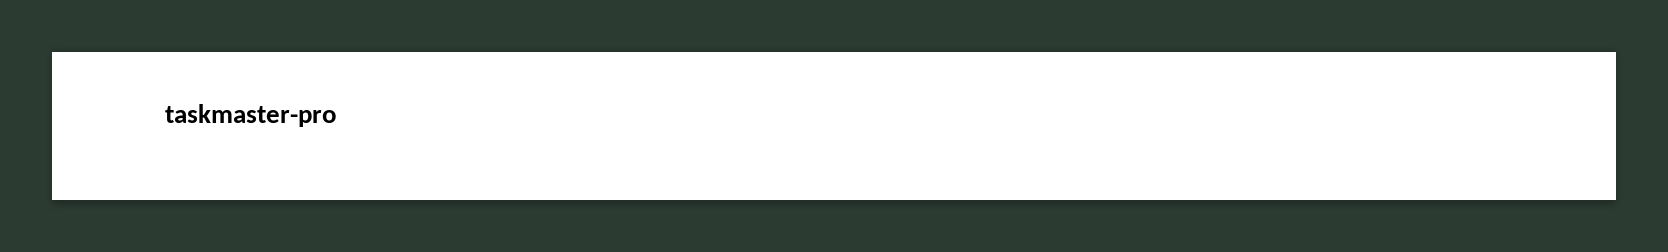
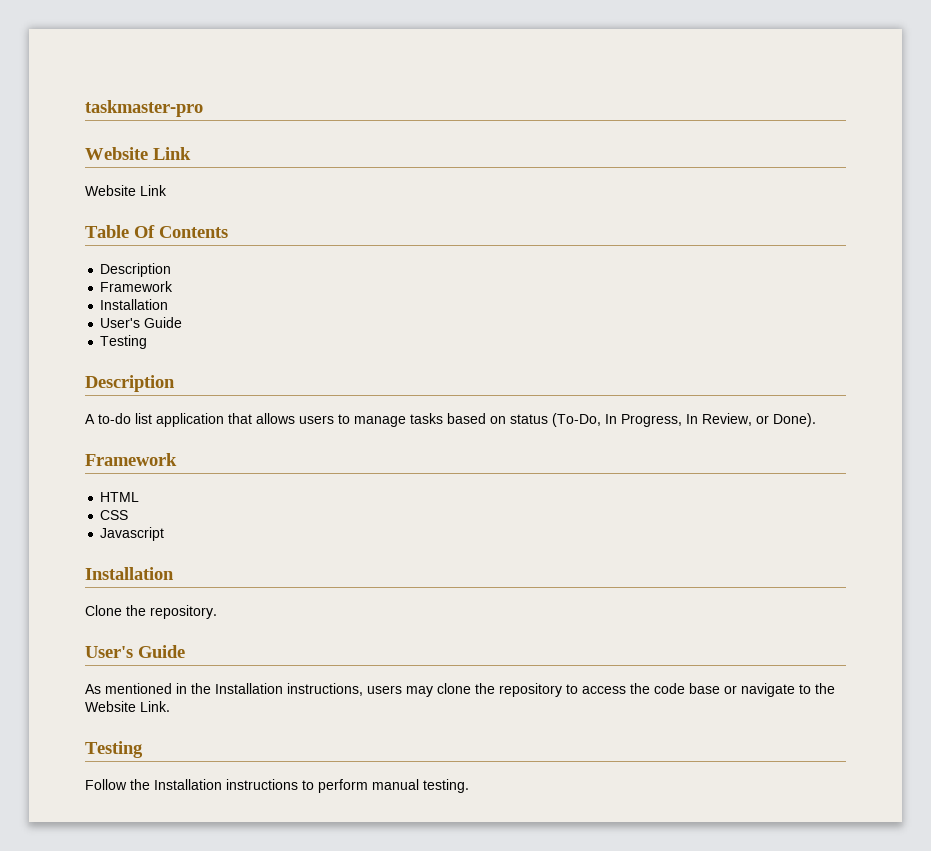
(337, 115) none -> [85,147,191,160] [85,185,167,196] [85,225,228,238] [100,263,172,277] [100,281,174,292] [100,299,169,310] [100,317,183,328] [100,335,148,349] [85,375,175,392] [85,413,816,427] [85,453,177,466] [100,492,140,502] [100,510,129,520] [100,527,165,541] [85,567,174,580] [85,605,217,619] [85,645,185,658] [85,683,835,697] [85,701,170,712] [85,741,143,758] [85,779,469,793] // Website Link // Website Link // Table Of Contents // Description // Framework // Installation // User's Guide // Testing // Description // A to-do list application that allows users to manage tasks based on status (To-Do, In Progress, In Review, or Done). // Framework // HTML // CSS // Javascript // Installation // Clone the repository. // User's Guide // As mentioned in the Installation instructions, users may clone the repository to access the code base or navigate to the Website Link. // Testing // Follow the Installation instructions to perform manual testing.

